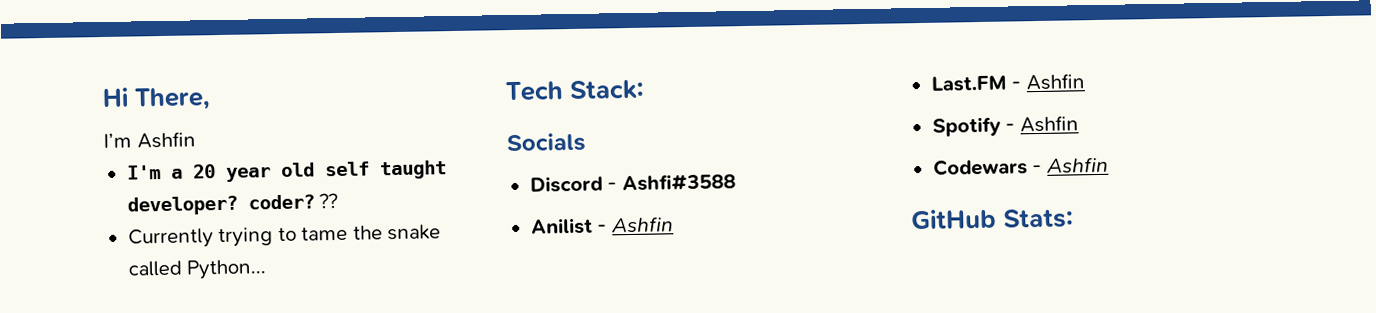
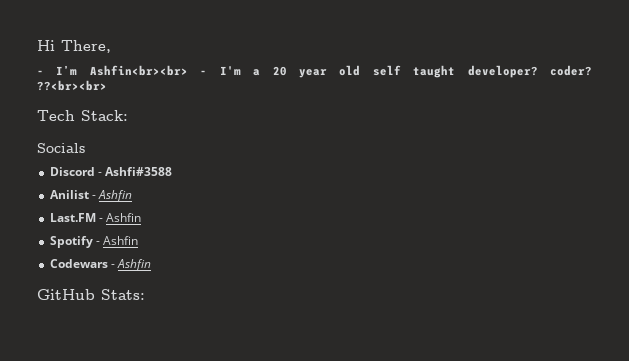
[103,131,196,149] I’m Ashfin // -> [37,65,208,76] - I’m Ashfin<br><br> -
[318,192,339,209] [127,224,442,249] [127,259,268,280] ?? // Currently trying to tame the snake called Python... -> [37,80,107,91] ??<br><br>

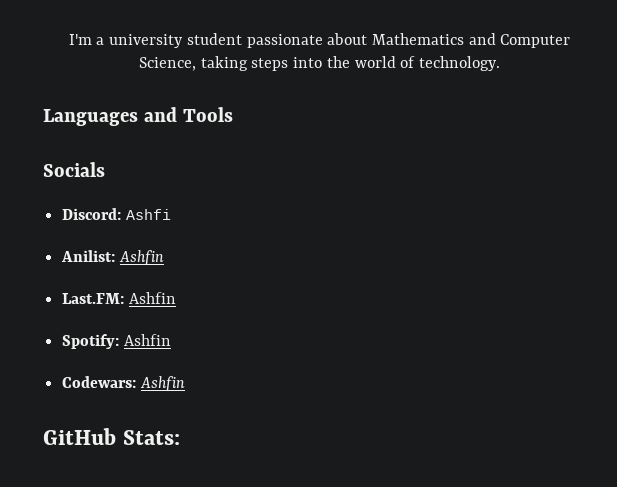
[37,40,111,53] [37,65,592,78] [37,80,107,91] [37,110,128,121] [37,143,85,153] [49,167,172,176] [49,190,132,202] [49,213,141,222] [49,236,138,248] [49,259,115,268] Hi There, // - I’m Ashfin<br><br> - I'm a 20 year old self taught developer? coder? ??<br><br> // Tech Stack: // Socials // Discord - Ashfi#3588 // Anilist - Ashfin // Last.FM - Ashfin // Spotify - Ashfin // Codewars - -> [68,33,571,48] [138,56,501,71] [43,107,233,126] [43,162,105,177] [62,208,171,220] [61,250,164,265] [62,292,176,304] [62,334,171,349] [62,376,137,388] I'm a university student passionate about Mathematics and Computer Science, taking steps into the world of technology. // Languages and Tools // Socials // Discord: Ashfi // Anilist: Ashfin // Last.FM: Ashfin // Spotify: Ashfin // Codewars:

